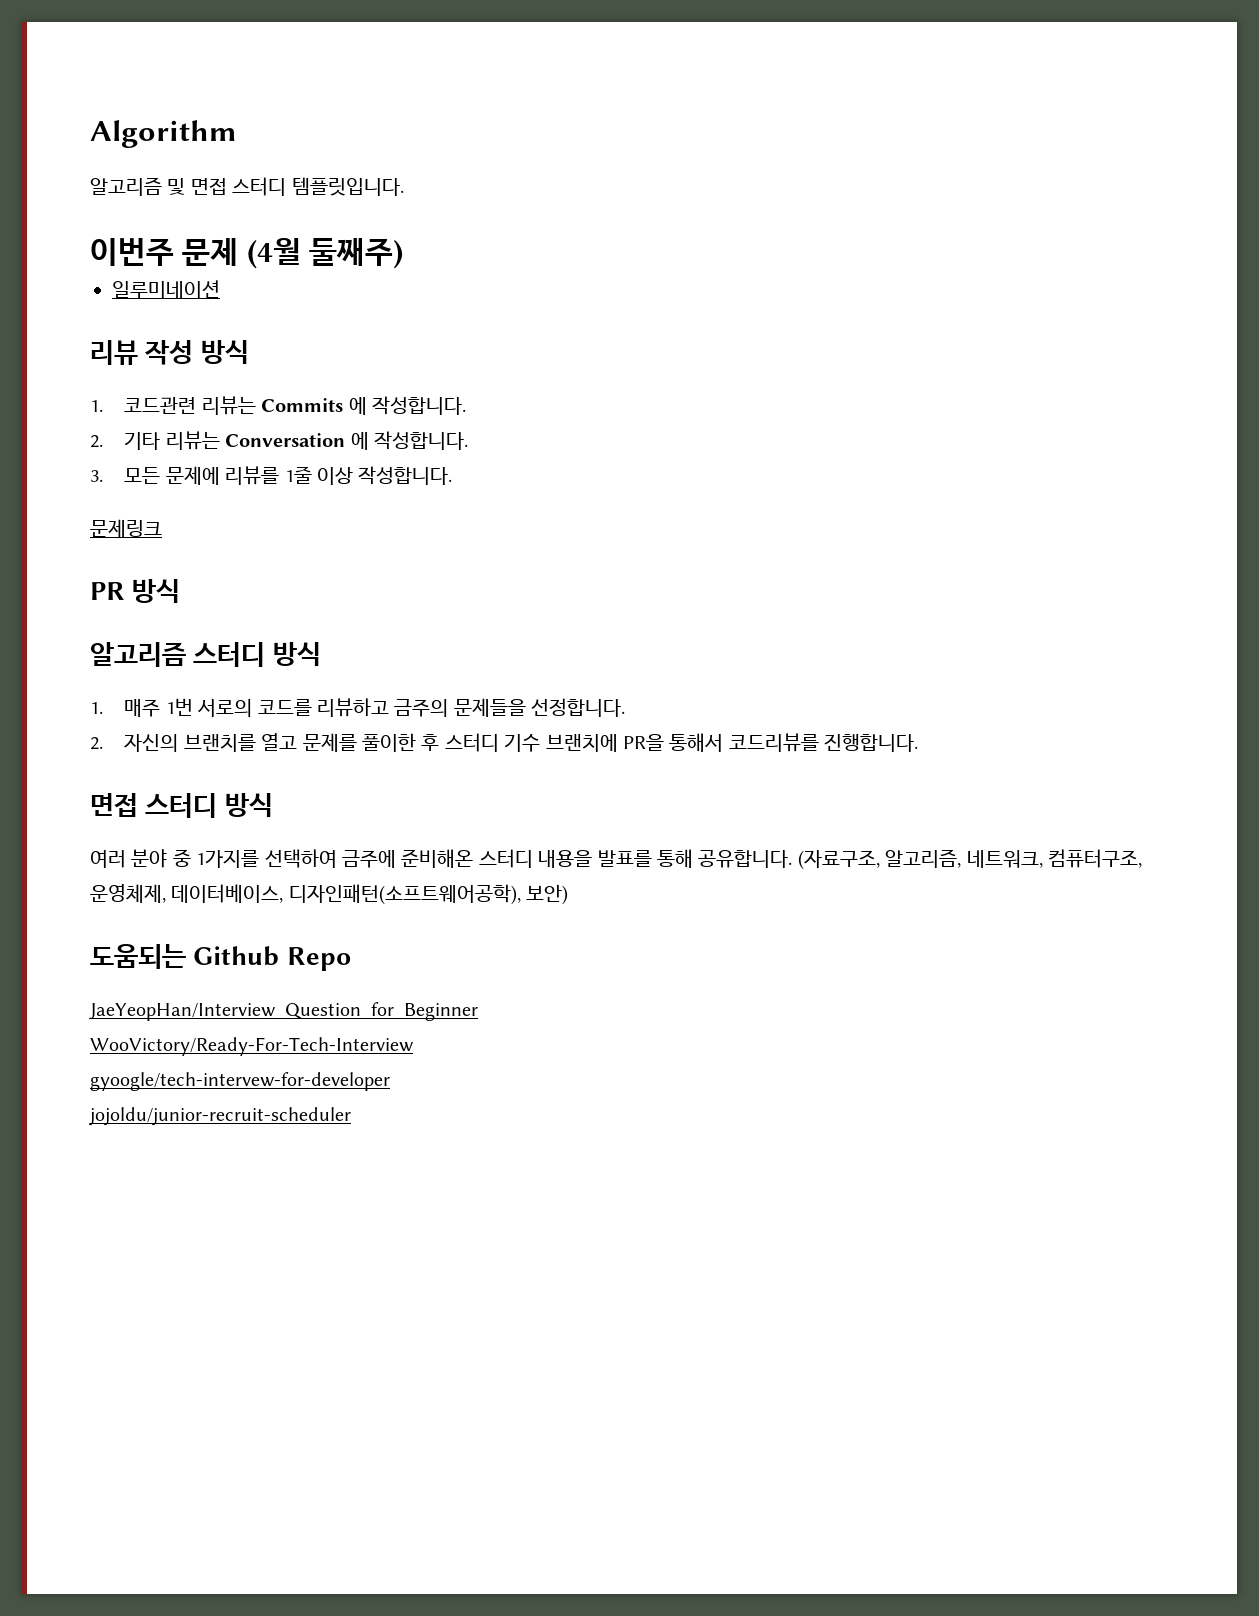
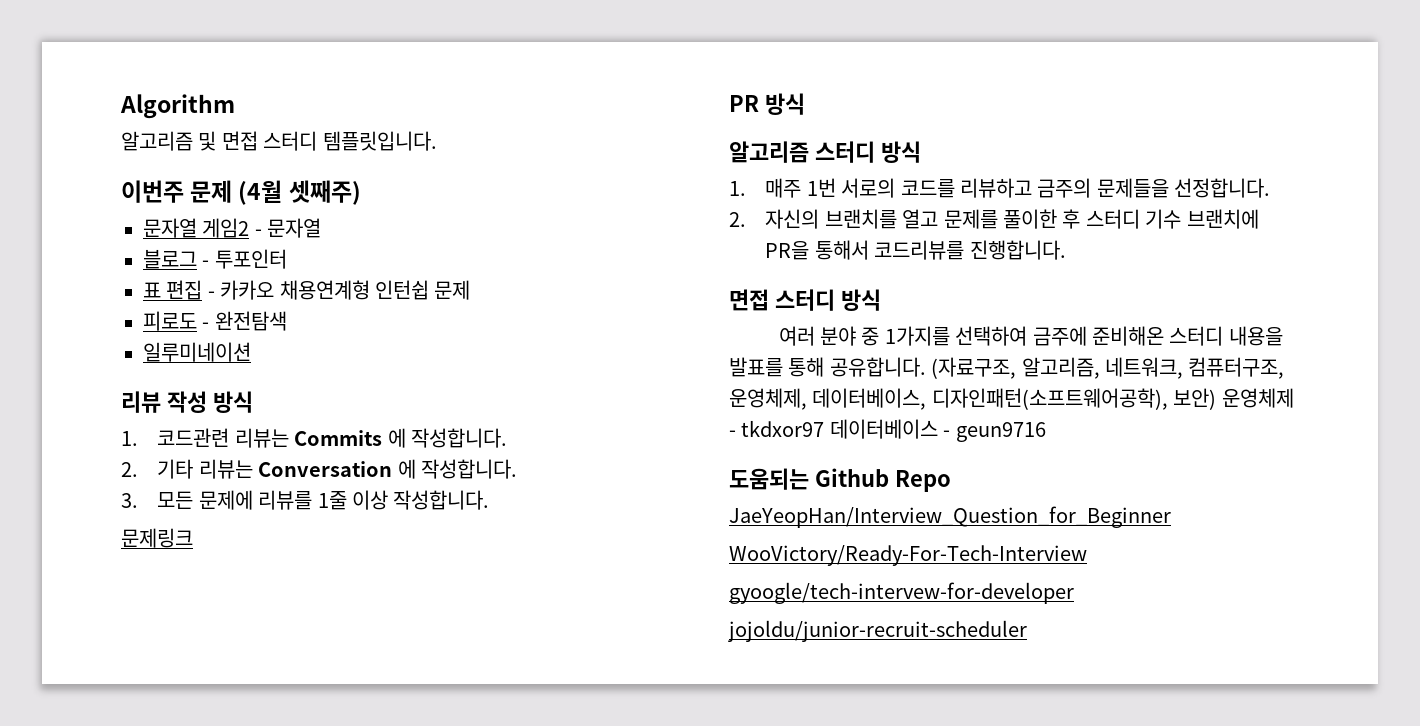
[309,238,404,269] 둘째주) -> [288,180,361,205] [143,218,322,238] [143,249,287,269] [143,280,471,300] [143,311,287,331] 셋째주) // 문자열 게임2 - 문자열 // 블로그 - 투포인터 // 표 편집 - 카카오 채용연계형 인턴쉽 문제 // 피로도 - 완전탐색
(569, 894) none -> [1221,388,1294,408] [729,419,1046,442] 운영체제 - tkdxor97 데이터베이스 - geun9716

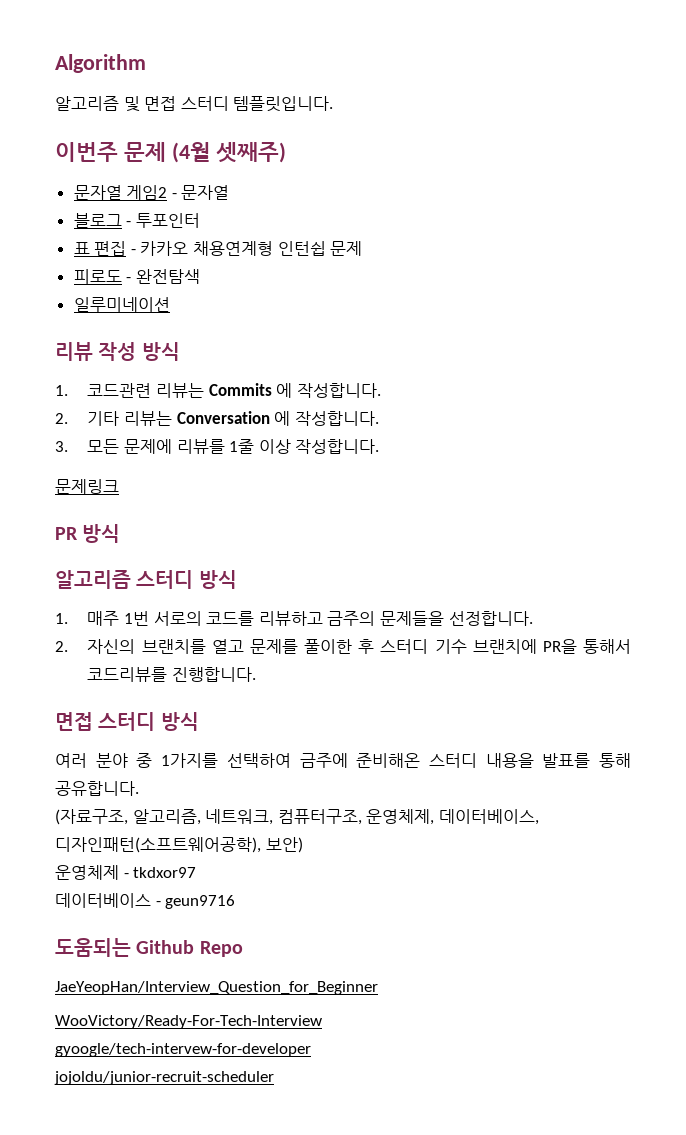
(926, 367) none -> (139, 788) //
(1217, 399) none -> (303, 845) //
(825, 428) none -> (197, 872) //

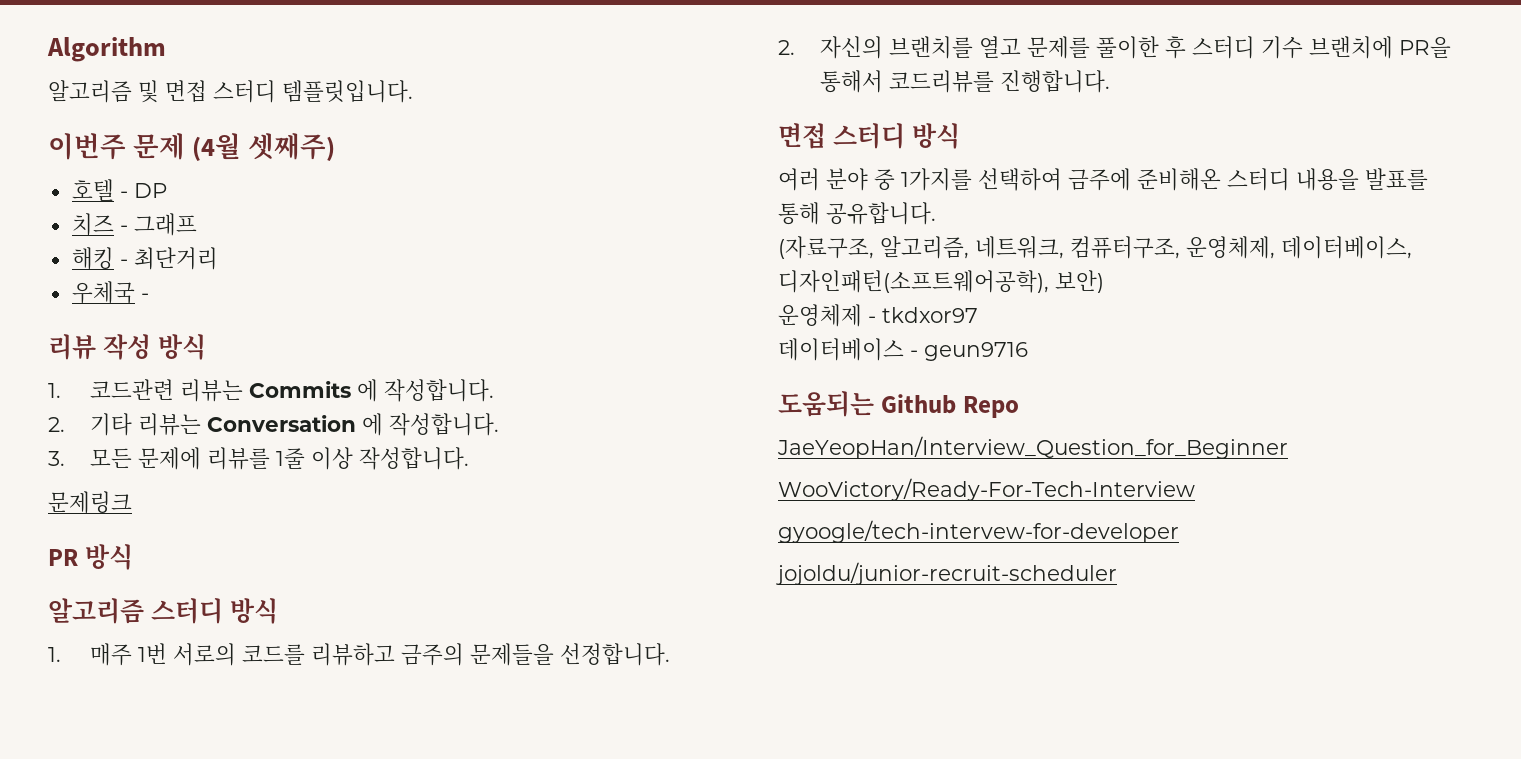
[73,185,230,200] [73,213,200,228] [73,241,363,256] [73,269,200,284] [73,297,170,312] 문자열 게임2 - 문자열 // 블로그 - 투포인터 // 표 편집 - 카카오 채용연계형 인턴쉽 문제 // 피로도 - 완전탐색 // 일루미네이션 -> [71,179,167,201] [71,213,197,236] [71,247,218,270] [71,281,149,304] 호텔 - DP // 치즈 - 그래프 // 해킹 - 최단거리 // 우체국 -

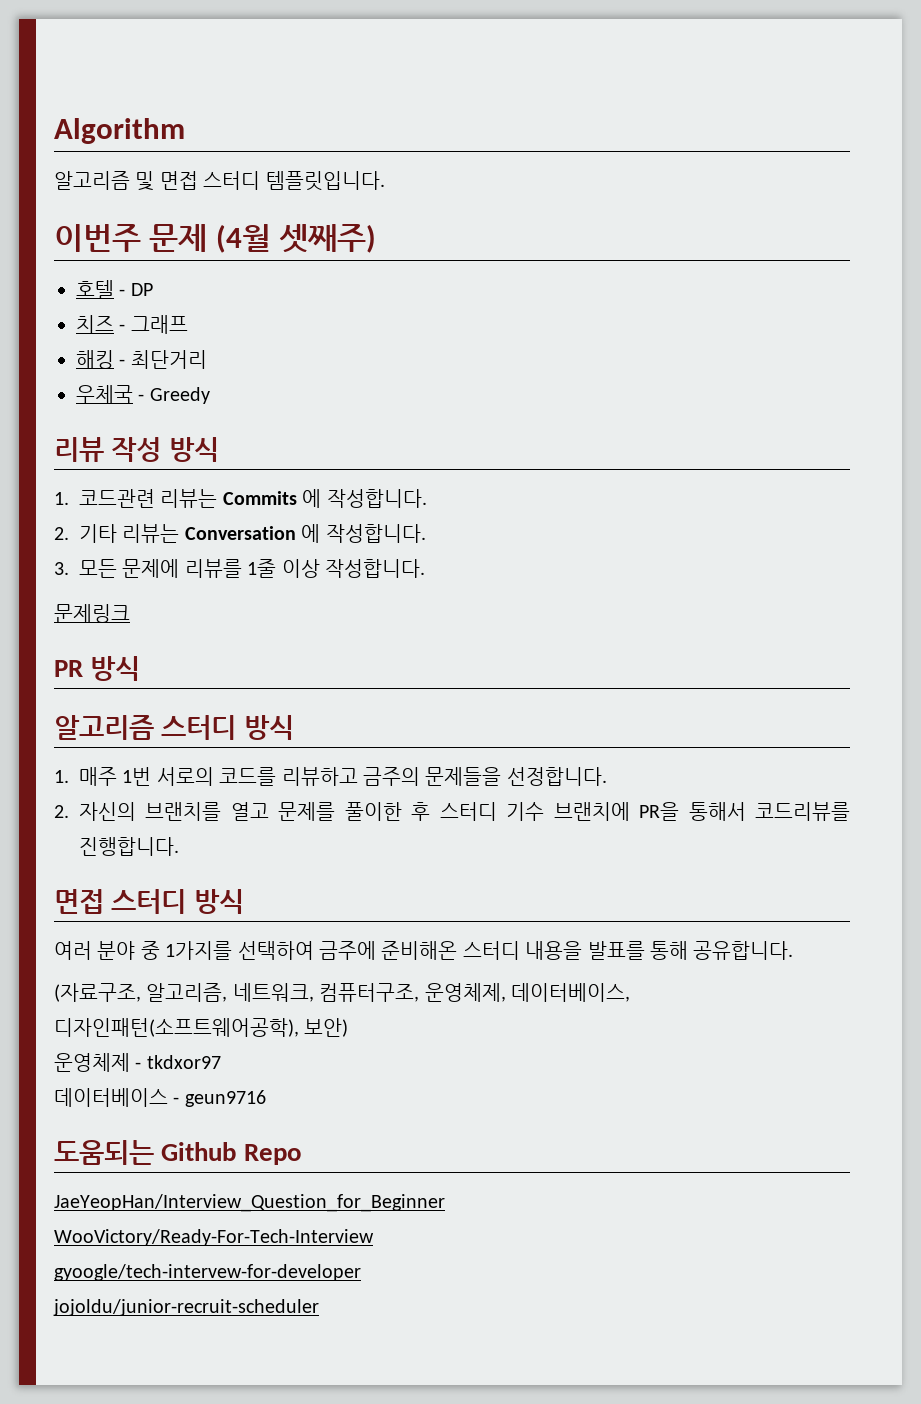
(149, 296) none -> [149,387,210,404] Greedy

